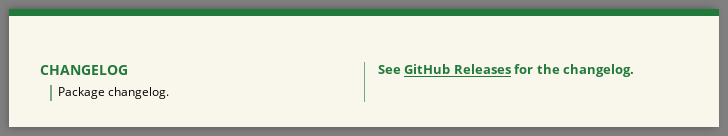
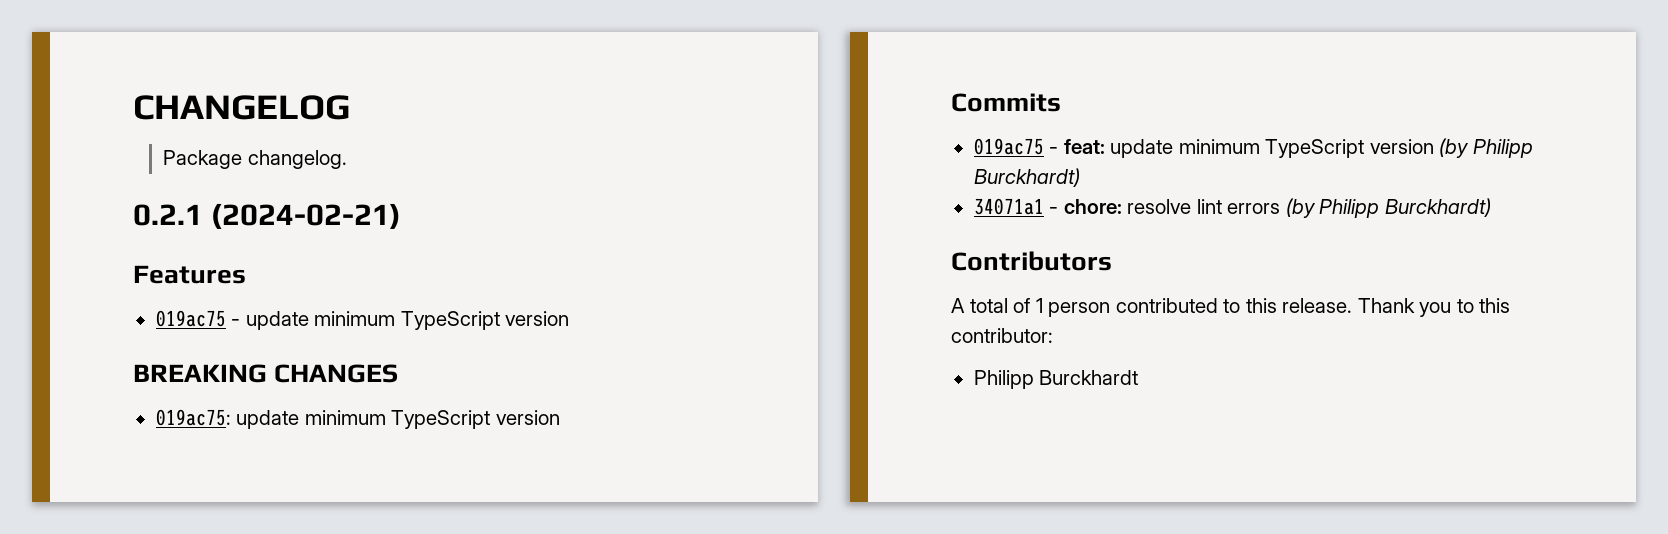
[378,64,634,77] See GitHub Releases for the changelog. -> [133,203,402,229] [133,265,246,284] [155,310,570,330] [133,364,399,383] [155,409,560,429] [951,93,1061,112] [973,138,1533,158] [973,168,1080,187] [973,198,1491,218] [951,251,1112,271] [951,298,1511,317] [951,328,1053,343] [973,370,1139,389] 0.2.1 (2024-02-21) // Features // 019ac75 - update minimum TypeScript version // BREAKING CHANGES // 019ac75: update minimum TypeScript version // Commits // 019ac75 - feat: update minimum TypeScript version (by Philipp Burckhardt) // 34071a1 - chore: resolve lint errors (by Philipp Burckhardt) // Contributors // A total of 1 person contributed to this release. Thank you to this contributor: // Philipp Burckhardt

